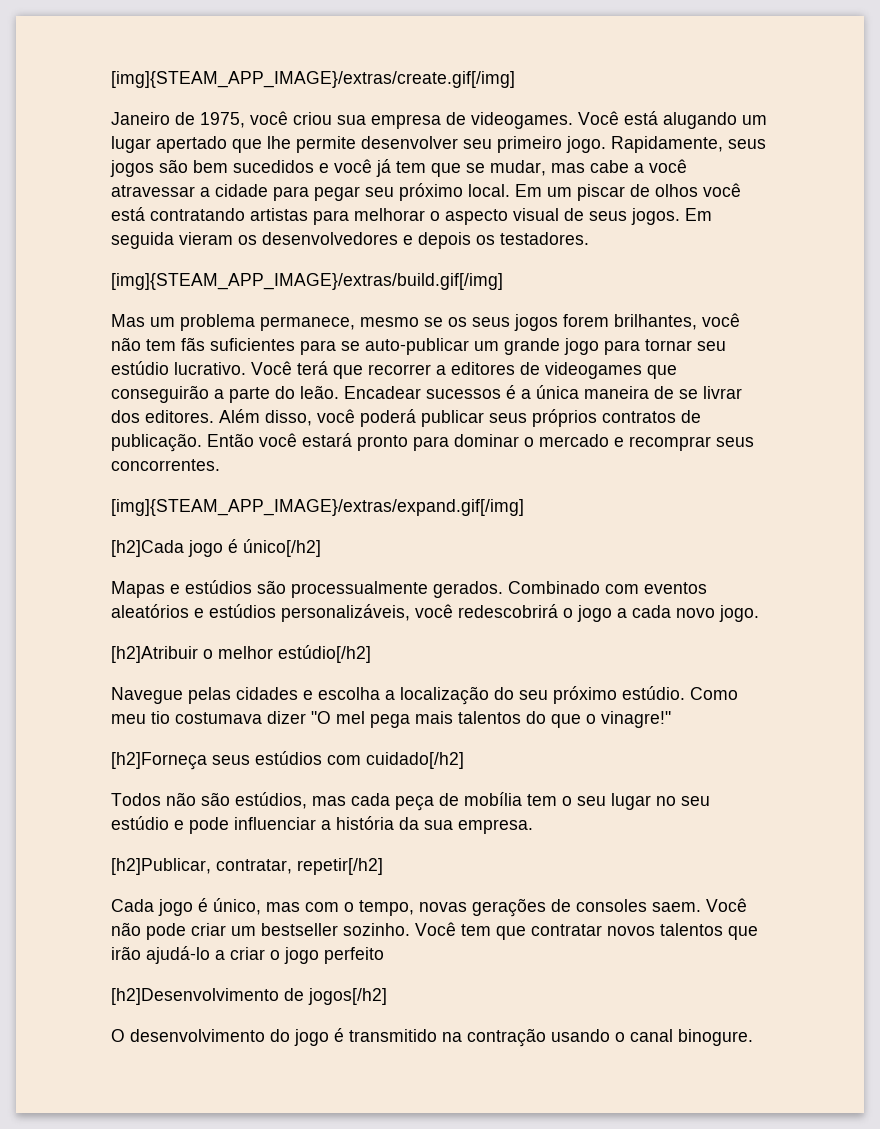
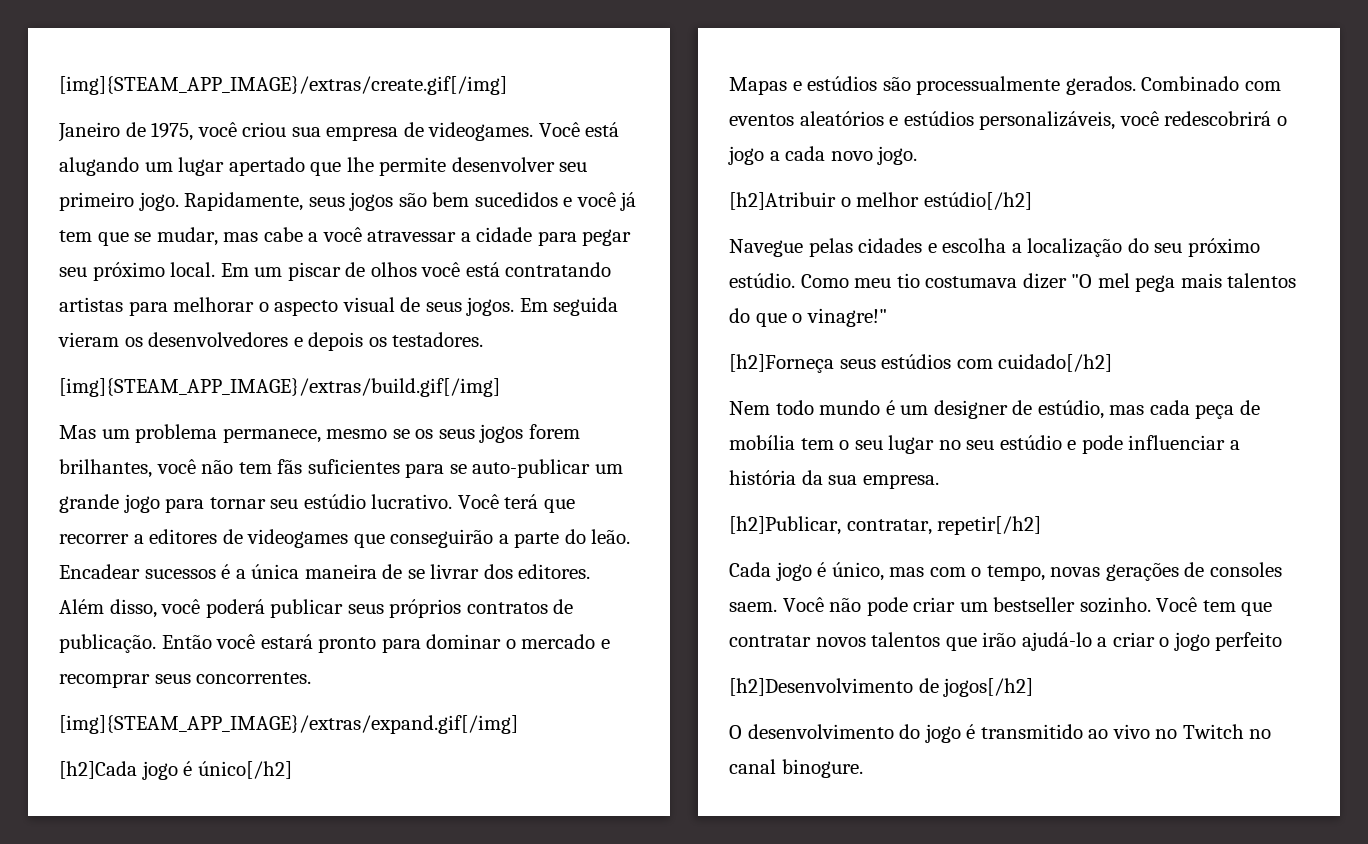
[111,792,307,809] Todos não são estúdios, -> [729,400,1104,419] Nem todo mundo é um designer de estúdio,
[442,1028,625,1047] na contração usando o -> [1088,724,1272,739] ao vivo no Twitch no

